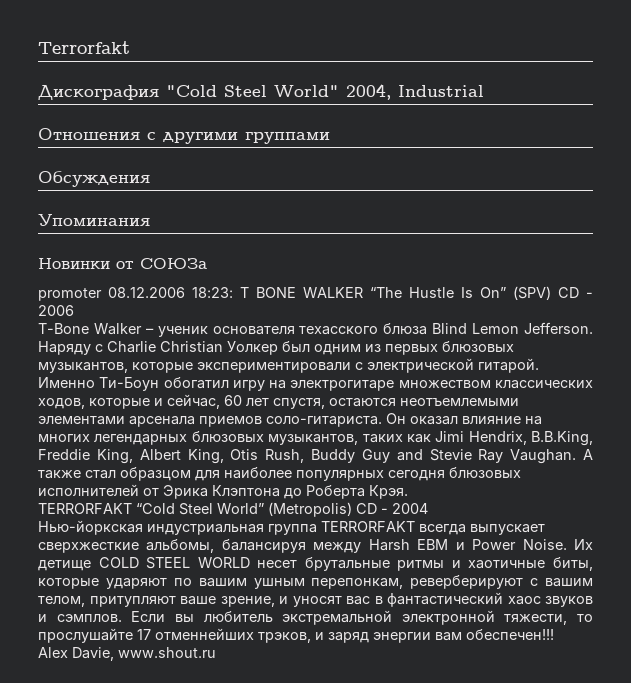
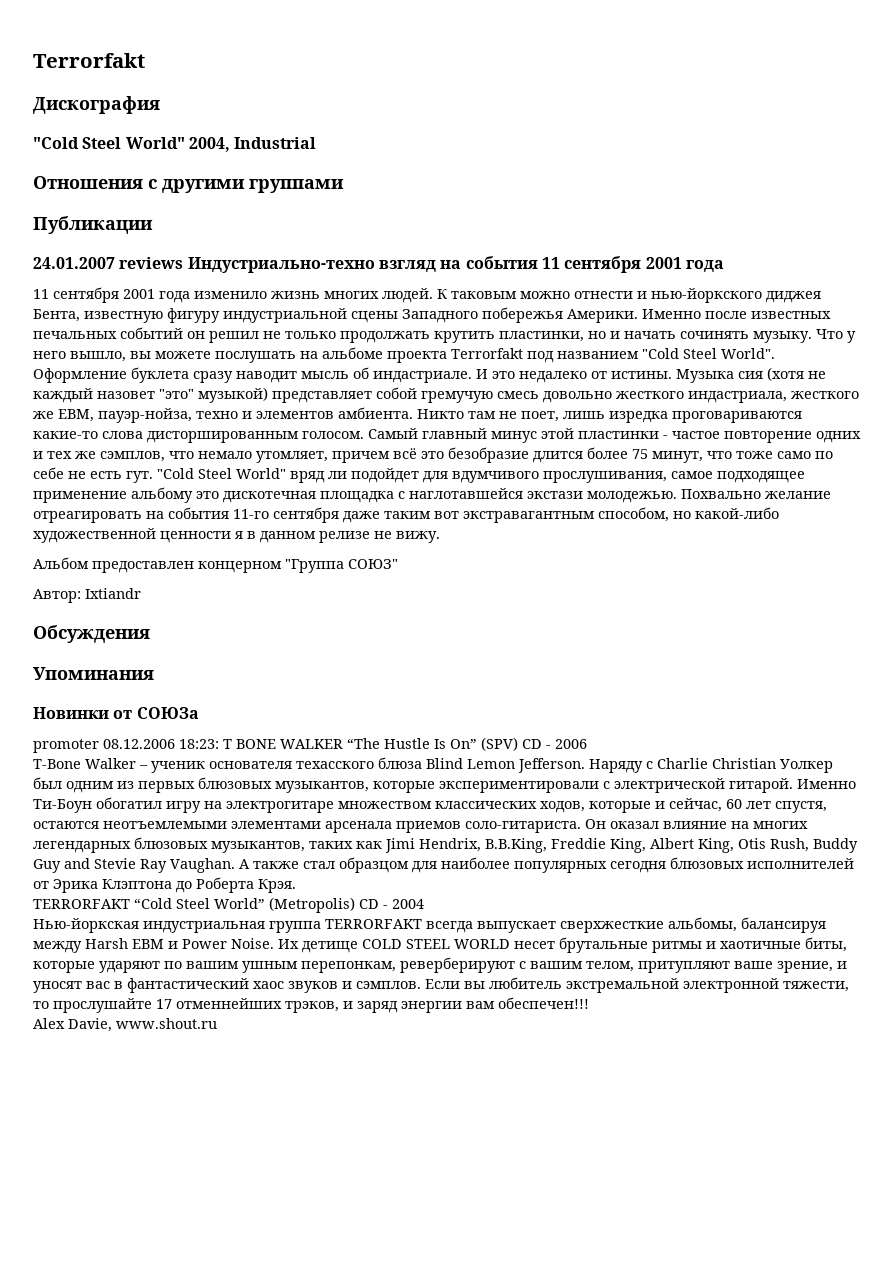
(159, 92) none -> (160, 105) //
(330, 137) none -> [33,216,153,234] [33,256,724,273] [33,287,821,303] [33,307,831,323] [33,327,856,343] [33,347,775,363] [33,367,826,383] [33,387,859,403] [33,407,802,423] [33,428,861,443] [33,447,833,463] [33,467,805,483] [33,487,831,503] [33,507,779,523] [33,528,440,543] [33,557,398,573] [33,588,141,603] // Публикации // 24.01.2007 reviews Индустриально-техно взгляд на события 11 сентября 2001 года // 11 сентября 2001 года изменило жизнь многих людей. К таковым можно отнести и нью-йоркского диджея Бента, известную фигуру индустриальной сцены Западного побережья Америки. Именно после известных печальных событий он решил не только продолжать крутить пластинки, но и начать сочинять музыку. Что у него вышло, вы можете послушать на альбоме проекта Terrorfakt под названием "Cold Steel World". Оформление буклета сразу наводит мысль об индастриале. И это недалеко от истины. Музыка сия (хотя не каждый назовет "это" музыкой) представляет собой гремучую смесь довольно жесткого индастриала, жесткого же EBM, пауэр-нойза, техно и элементов амбиента. Никто там не поет, лишь изредка проговариваются какие-то слова дисторшированным голосом. Самый главный минус этой пластинки - частое повторение одних и тех же сэмплов, что немало утомляет, причем всё это безобразие длится более 75 минут, что тоже само по себе не есть гут. "Cold Steel World" вряд ли подойдет для вдумчивого прослушивания, самое подходящее применение альбому это дискотечная площадка с наглотавшейся экстази молодежью. Похвально желание отреагировать на события 11-го сентября даже таким вот экстравагантным способом, но какой-либо художественной ценности я в данном релизе не вижу. // Альбом предоставлен концерном "Группа СОЮЗ" // Автор: Ixtiandr

